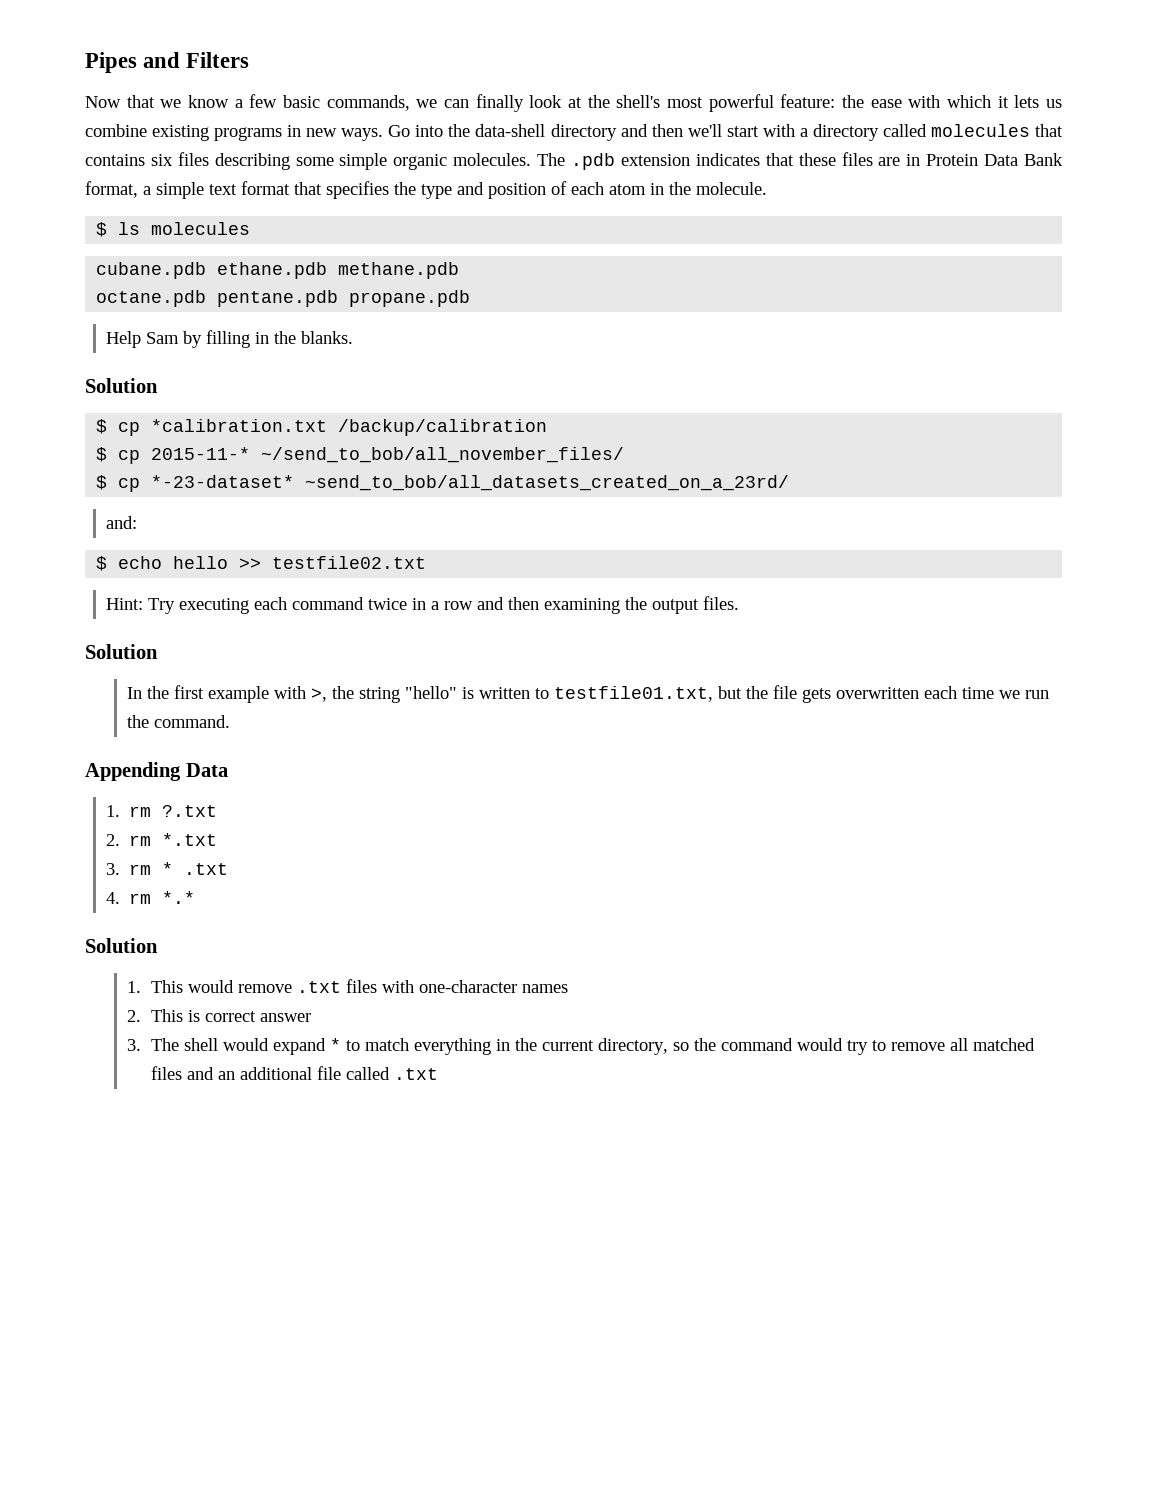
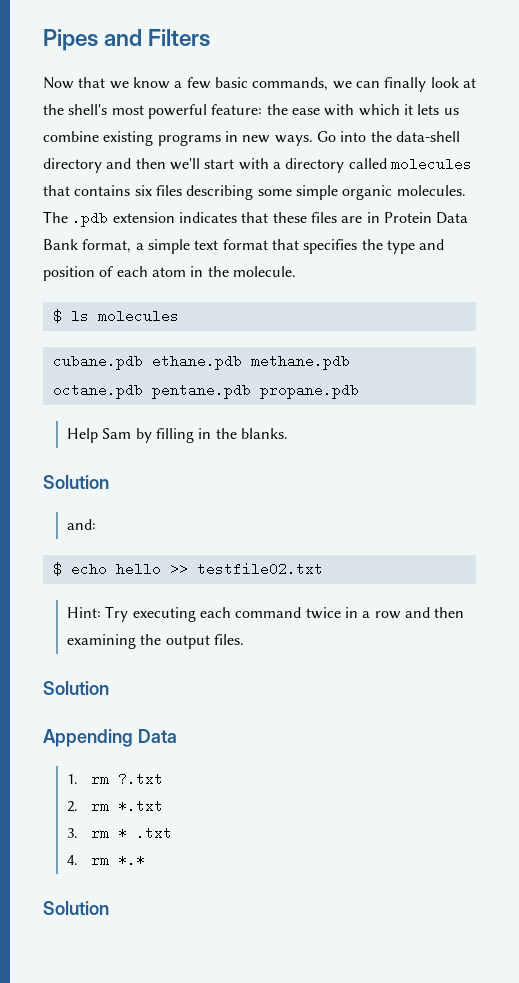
[96,419,548,436] [96,447,625,464] [96,475,790,492] // $ cp *calibration.txt /backup/calibration // $ cp 2015-11-* ~/send_to_bob/all_november_files/ // $ cp *-23-dataset* ~send_to_bob/all_datasets_created_on_a_23rd/ -> (109, 482) none
[127,685,1050,703] [127,715,231,728] // In the first example with >, the string "hello" is written to testfile01.txt, but the file gets overwritten each time we run the command. -> (109, 688) none
[127,979,568,993] [127,1009,311,1022] [127,1038,1035,1055] [150,1066,438,1080] // 1. This would remove .txt files with one-character names // 2. This is correct answer // 3. The shell would expand * to match everything in the current directory, so the command would try to remove all matched files and an additional file called .txt -> (109, 908) none

